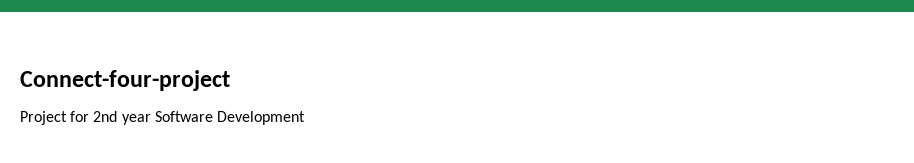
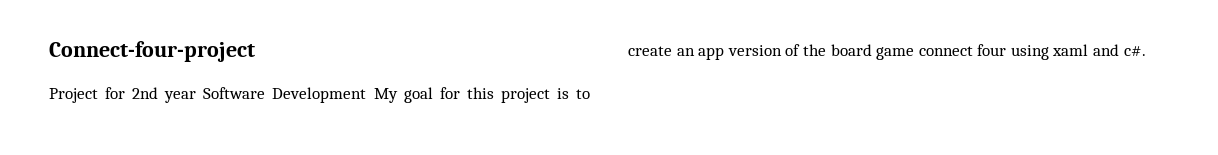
(305, 118) none -> [373,87,590,103] [628,44,1146,60] My goal for this project is to create an app version of the board game connect four using xaml and c#.

